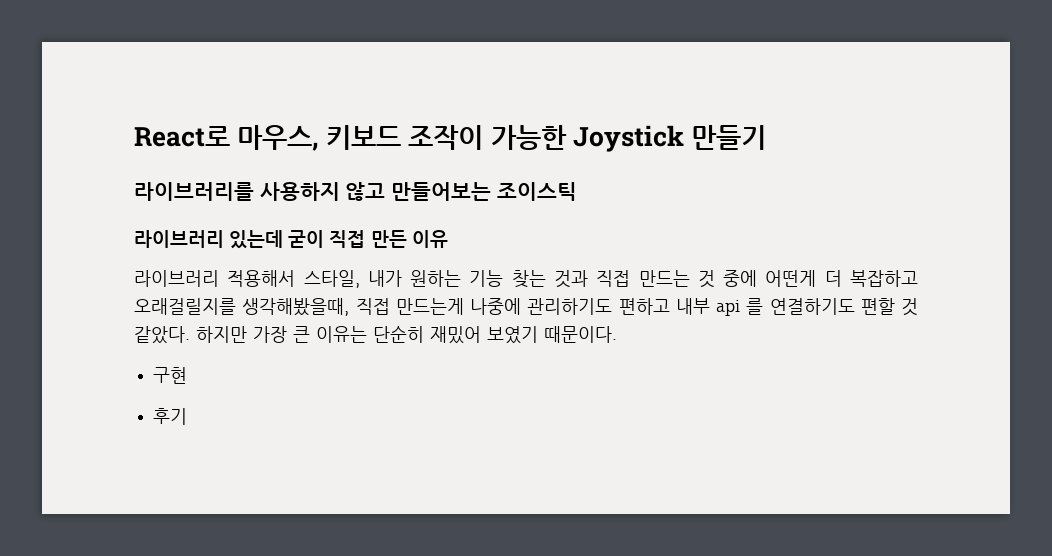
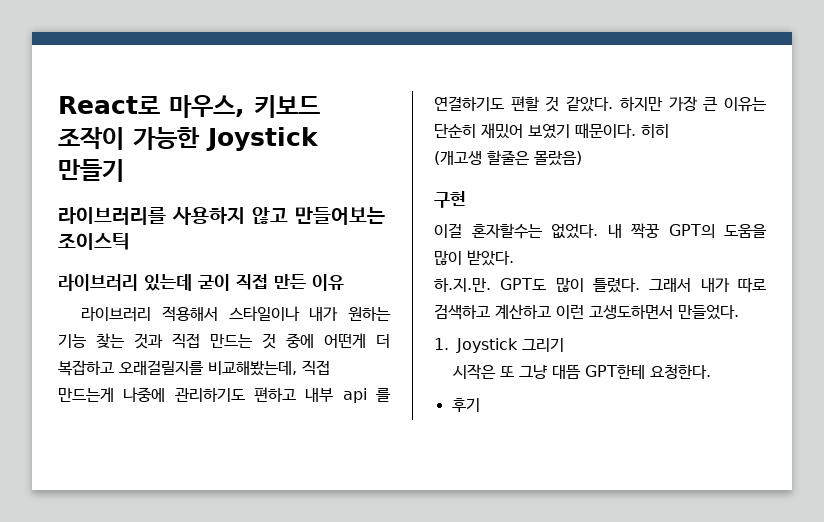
[303,270,360,288] 스타일, -> [228,306,300,321] 스타일이나
[242,298,350,316] 생각해봤을때, -> [208,361,297,376] 비교해봤는데,
[153,367,188,384] // 구현 -> [641,124,669,138] [434,150,582,166] [434,191,466,208] [434,223,767,239] [434,250,514,266] [434,277,766,293] [434,304,739,320] [434,338,564,353] [453,364,712,380] 히히 // (개고생 할줄은 몰랐음) // 구현 // 이걸 혼자할수는 없었다. 내 짝꿍 GPT의 도움을 많이 받았다. // 하.지.만. GPT도 많이 틀렸다. 그래서 내가 따로 검색하고 계산하고 이런 고생도하면서 만들었다. // 1. Joystick 그리기 // 시작은 또 그냥 대뜸 GPT한테 요청한다.

